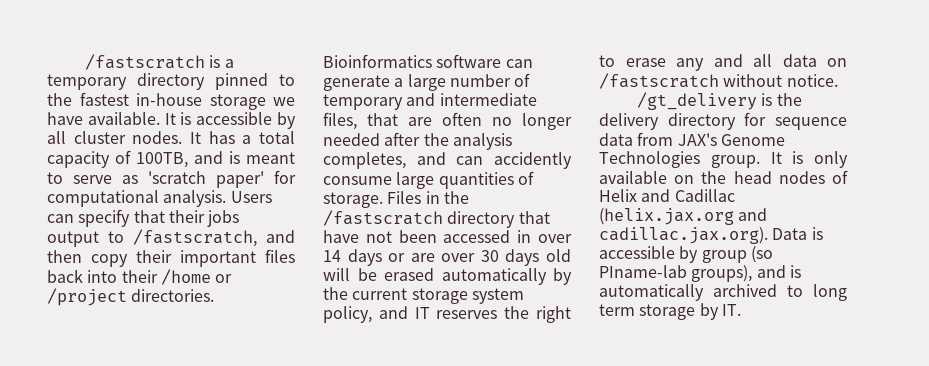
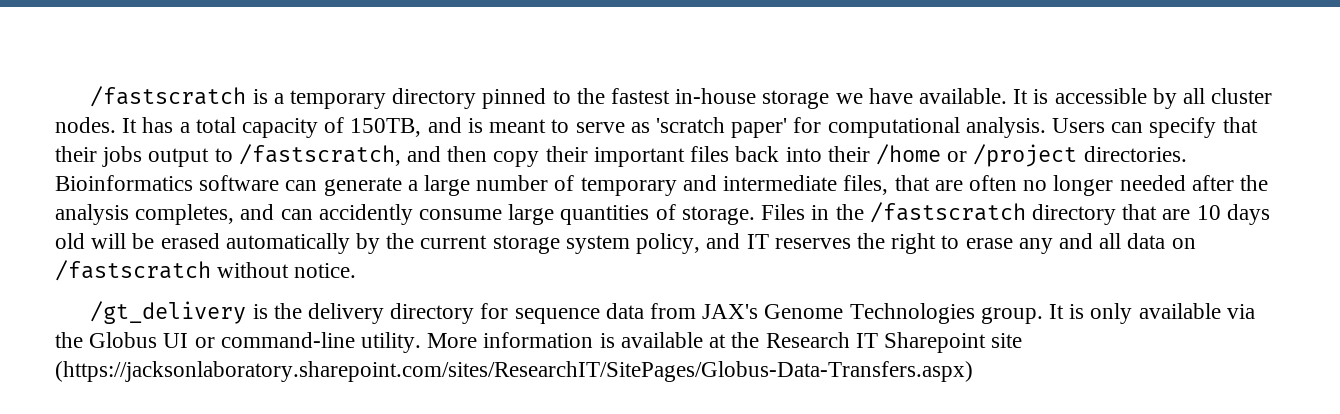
[136,152,188,168] 100TB, -> [350,118,422,137] 150TB,
[323,230,572,243] [323,249,499,266] have not been accessed in over 14 days or are over 30 -> [1162,205,1221,220] are 10
[674,170,848,184] [599,189,735,202] [599,208,768,225] [599,227,823,244] [599,246,773,263] [599,265,801,282] [599,284,847,301] [599,303,741,320] on the head nodes of Helix and Cadillac (helix.jax.org and cadillac.jax.org). Data is accessible by group (so PIname-lab groups), and is automatically archived to long term storage by IT. -> [1226,304,1255,319] [55,332,1023,353] [55,361,973,382] via the Globus UI or command-line utility. More information is available at the Research IT Sharepoint site (https://jacksonlaboratory.sharepoint.com/sites/ResearchIT/SitePages/Globus-Data-Transfers.aspx)

